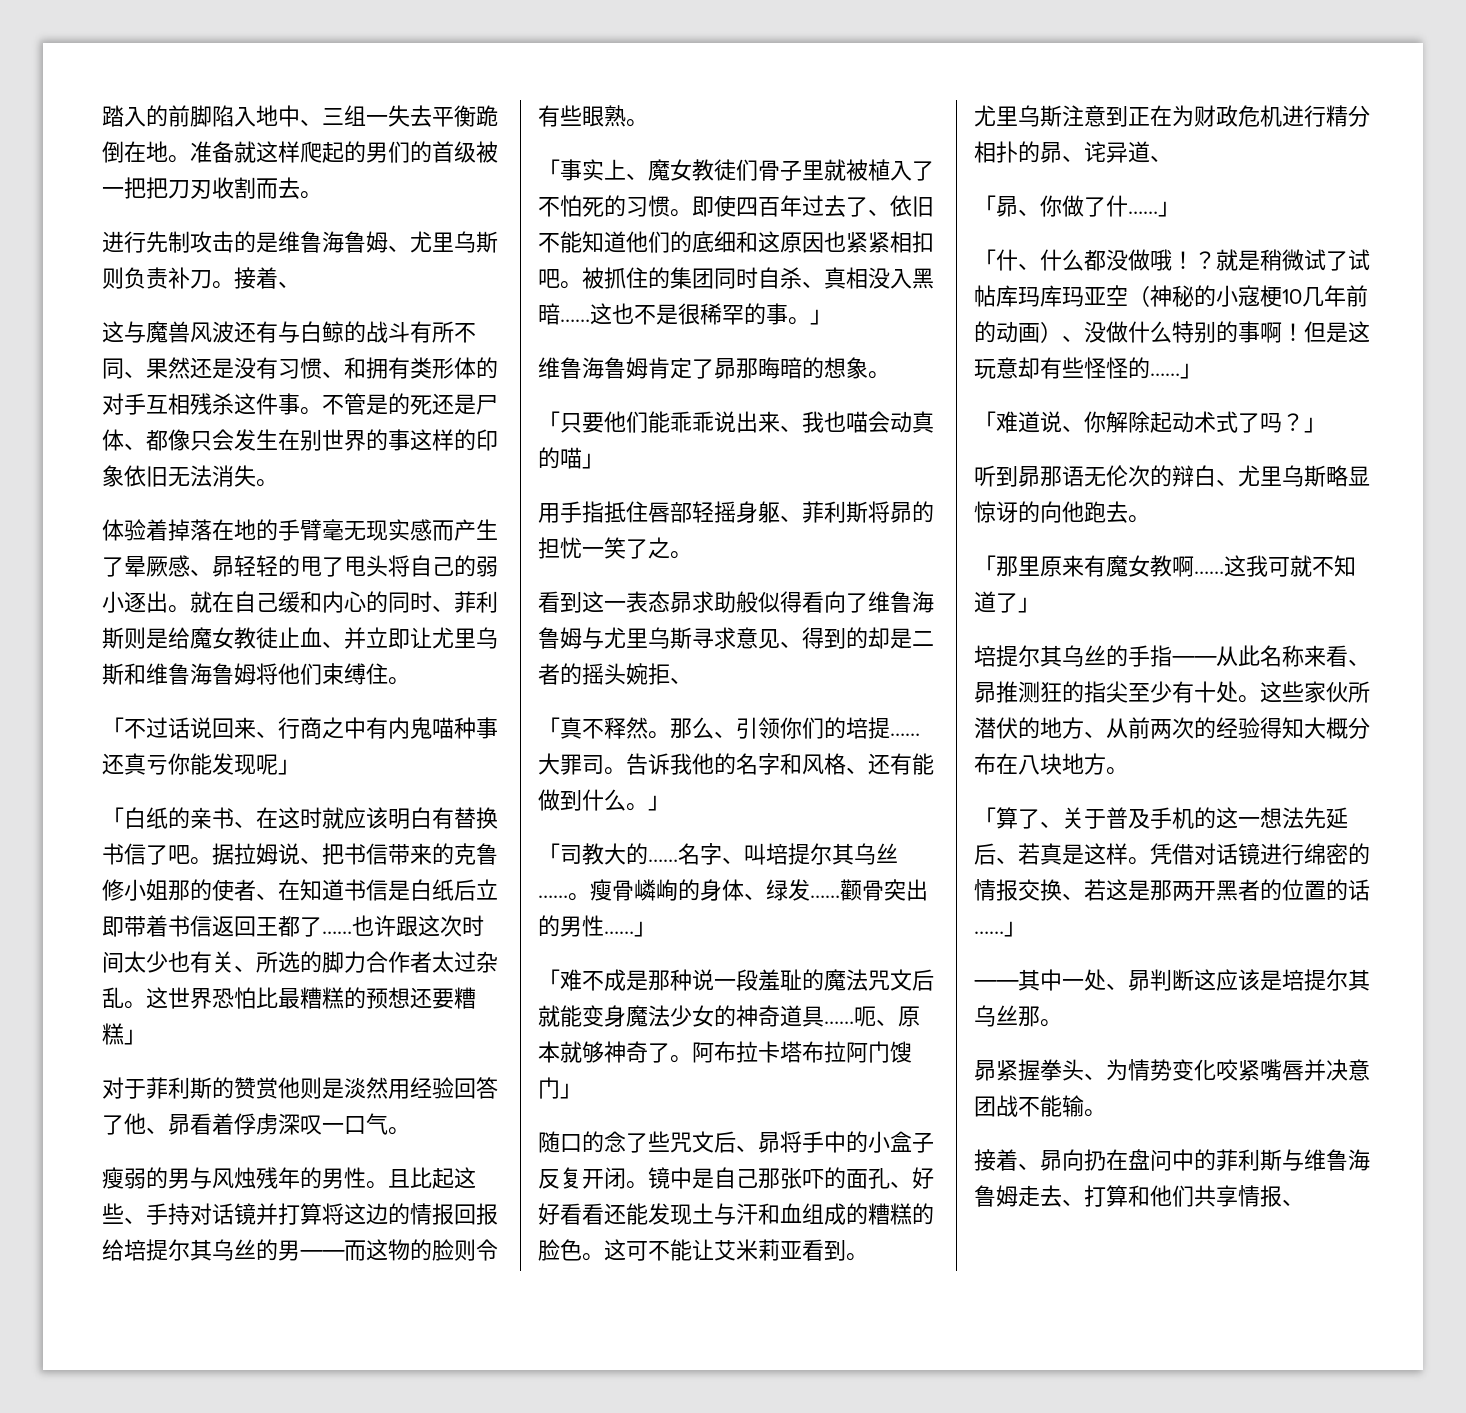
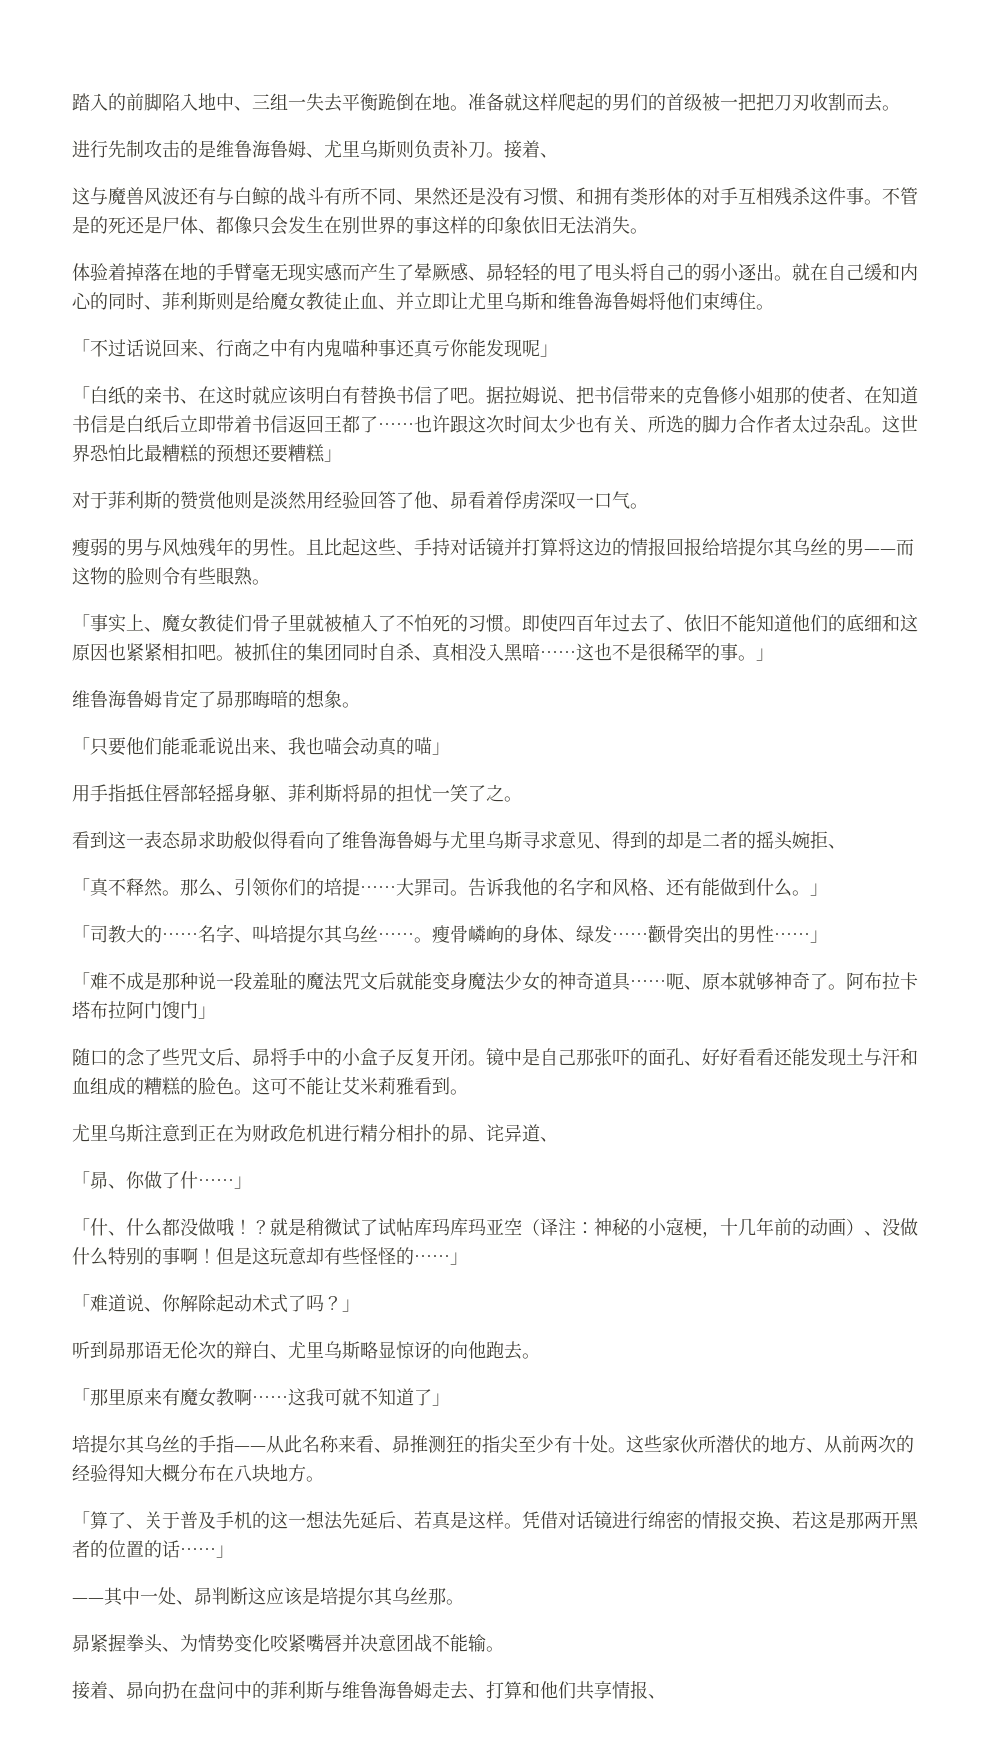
[780,1241,802,1259] 亚 -> [396,1077,414,1095] 雅
(1150, 296) none -> [540,1218,594,1236] 译注：
[1282,289,1302,304] 10 -> [702,1218,738,1238] ，十

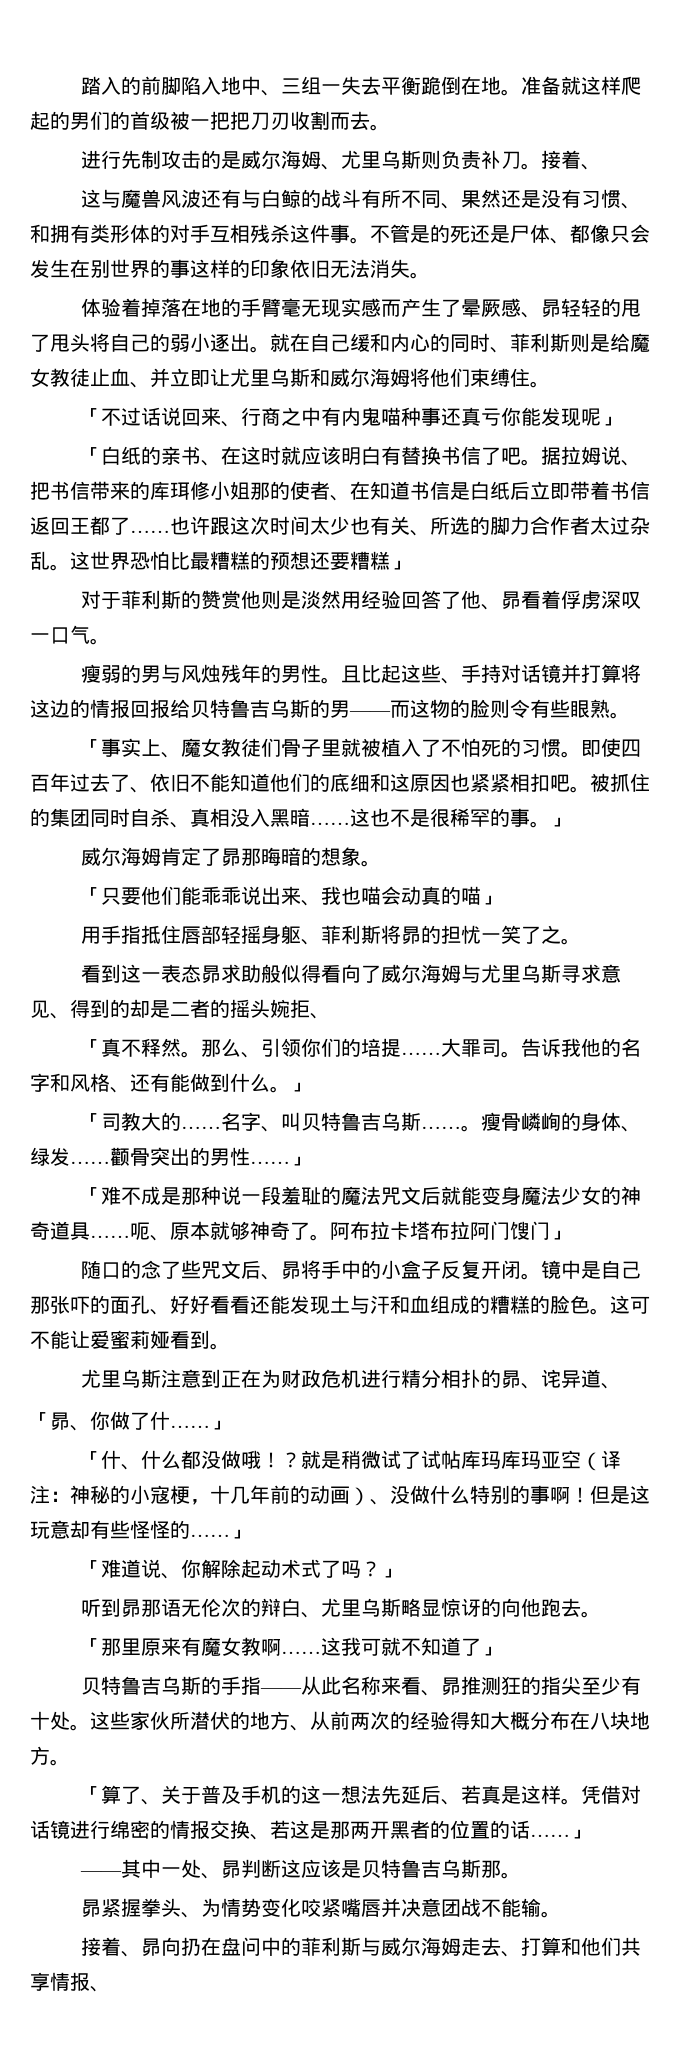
[216,140,288,158] 维鲁海鲁 -> [241,150,302,169] 威尔海
[558,292,630,310] 维鲁海鲁 -> [330,368,390,387] 威尔海
[684,386,720,404] 克鲁 -> [150,481,190,500] 库珥
[720,538,828,557] 培提尔其乌丝 -> [190,699,310,719] 贝特鲁吉乌斯
[72,690,144,708] 维鲁海鲁 -> [81,847,142,866] 威尔海
[342,831,414,849] 维鲁海鲁 -> [381,964,442,983] 威尔海
[270,925,378,944] 培提尔其乌丝 -> [301,1112,422,1132] 贝特鲁吉乌斯
[342,1077,414,1095] 艾米莉雅 -> [90,1330,170,1349] 爱蜜莉娅
[72,1435,180,1454] 培提尔其乌丝 -> [81,1676,202,1696] 贝特鲁吉乌斯
[320,1587,428,1606] 培提尔其乌丝 -> [361,1859,482,1879] 贝特鲁吉乌斯
[342,1681,414,1699] 维鲁海鲁 -> [381,1937,442,1956] 威尔海

